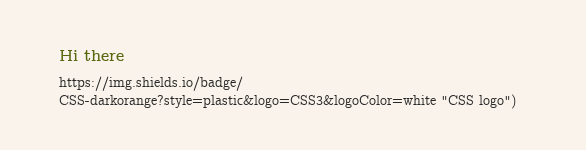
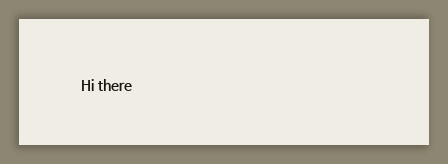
[59,76,243,91] [59,94,516,109] // https://img.shields.io/badge/ CSS-darkorange?style=plastic&logo=CSS3&logoColor=white "CSS logo") -> (132, 85) none

